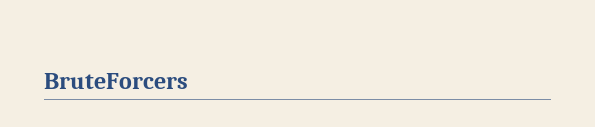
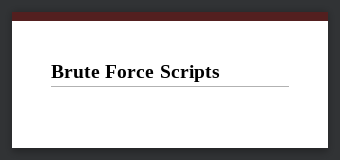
[44,73,188,89] BruteForcers -> [51,65,220,82] Brute Force Scripts

